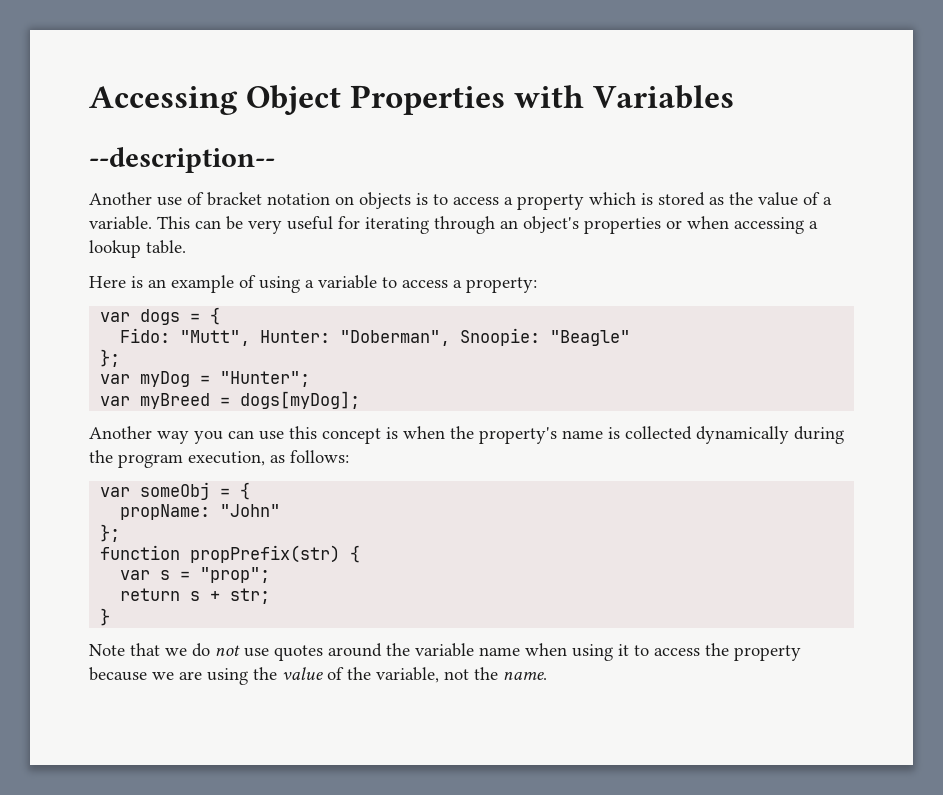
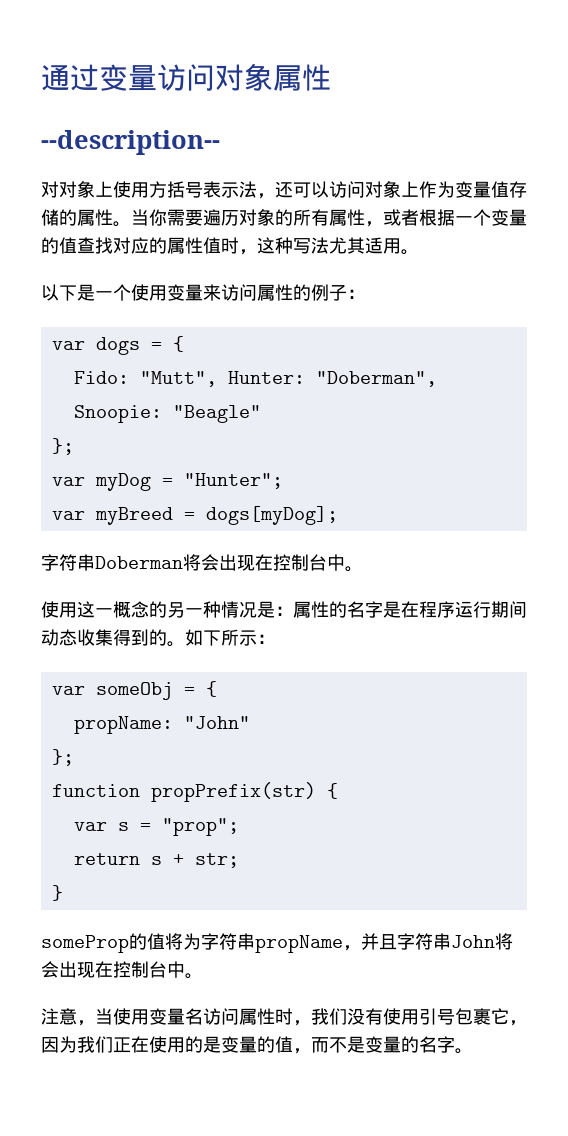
[89,85,735,115] [89,147,275,173] [89,192,832,210] [89,216,818,234] [89,240,186,258] [89,275,537,293] Accessing Object Properties with Variables // --description-- // Another use of bracket notation on objects is to access a property which is stored as the value of a variable. This can be very useful for iterating through an object's properties or when accessing a lookup table. // Here is an example of using a variable to access a property: -> [41,63,331,91] [41,130,220,155] [41,181,527,199] [41,209,527,227] [41,237,419,255] [41,284,365,301] 通过变量访问对象属性 // --description-- // 对对象上使用方括号表示法，还可以访问对象上作为变量值存储的属性。当你需要遍历对象的所有属性，或者根据一个变量的值查找对应的属性值时，这种写法尤其适用。 // 以下是一个使用变量来访问属性的例子：
[89,426,844,444] [89,450,349,468] Another way you can use this concept is when the property's name is collected dynamically during the program execution, as follows: -> [41,554,363,572] [41,601,527,618] [41,629,275,647] 字符串Doberman将会出现在控制台中。 // 使用这一概念的另一种情况是：属性的名字是在程序运行期间动态收集得到的。如下所示：
[89,643,801,661] [89,667,547,685] Note that we do not use quotes around the variable name when using it to access the property because we are using the value of the variable, not the name. -> [41,933,513,953] [41,961,203,979] [41,1008,527,1026] [41,1036,473,1054] someProp的值将为字符串propName，并且字符串John将会出现在控制台中。 // 注意，当使用变量名访问属性时，我们没有使用引号包裹它，因为我们正在使用的是变量的值，而不是变量的名字。

